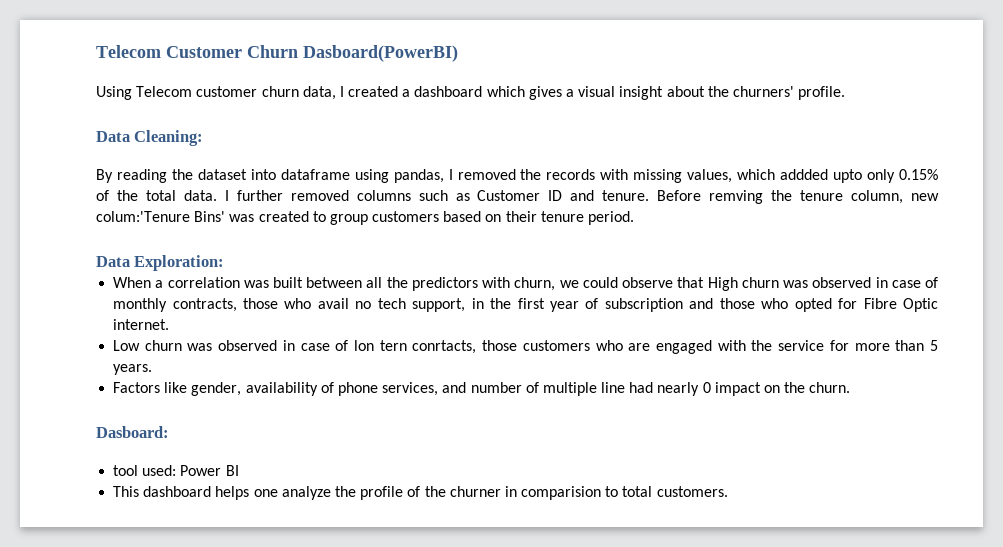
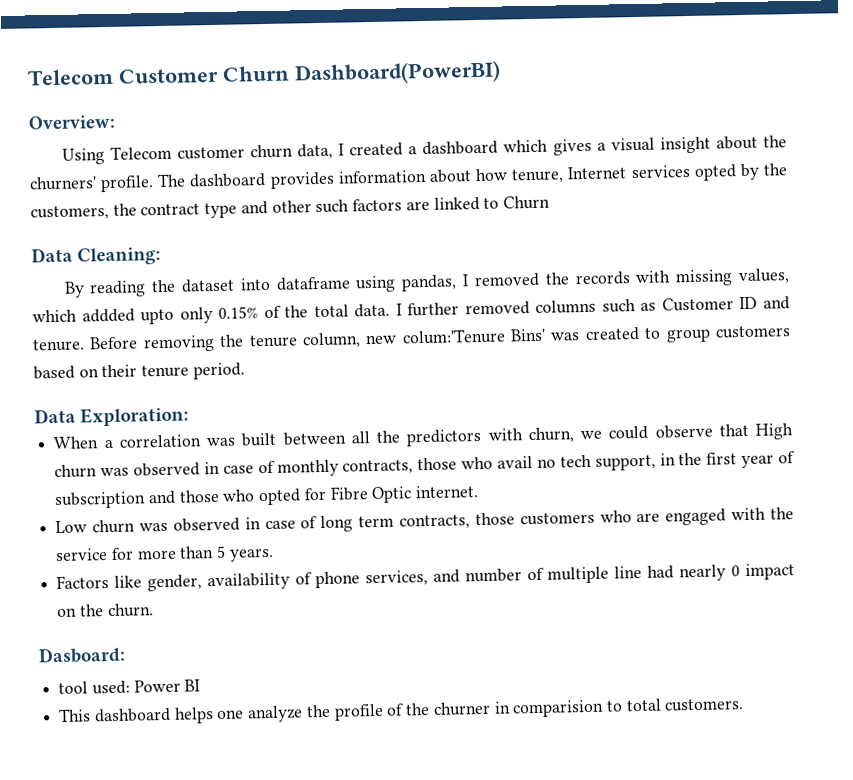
[303,45,458,62] Dasboard(PowerBI) -> [294,60,501,86] [28,114,116,130] Dashboard(PowerBI) // Overview:
(846, 93) none -> [157,163,789,189] [30,195,550,221] The dashboard provides information about how tenure, Internet services opted by the customers, the contract type and other such factors are linked to Churn
[709,190,764,204] remving -> [142,334,215,353] removing
[354,340,477,354] lon tern conrtacts, -> [320,514,470,533] long term contracts,

